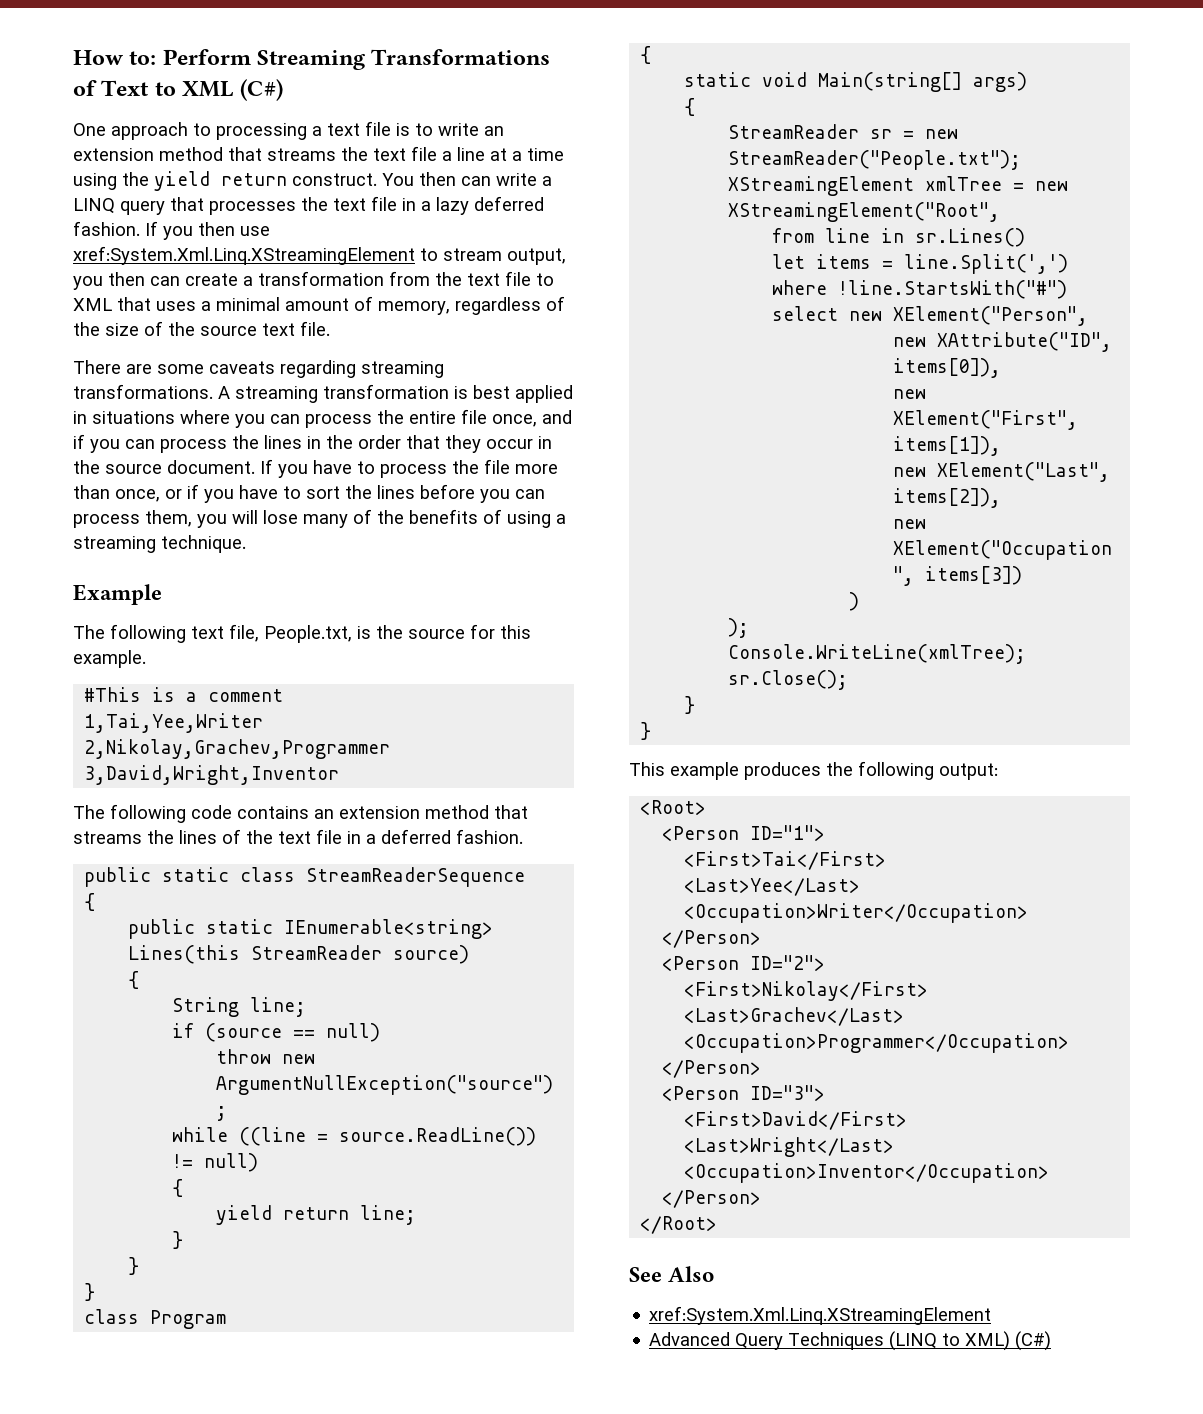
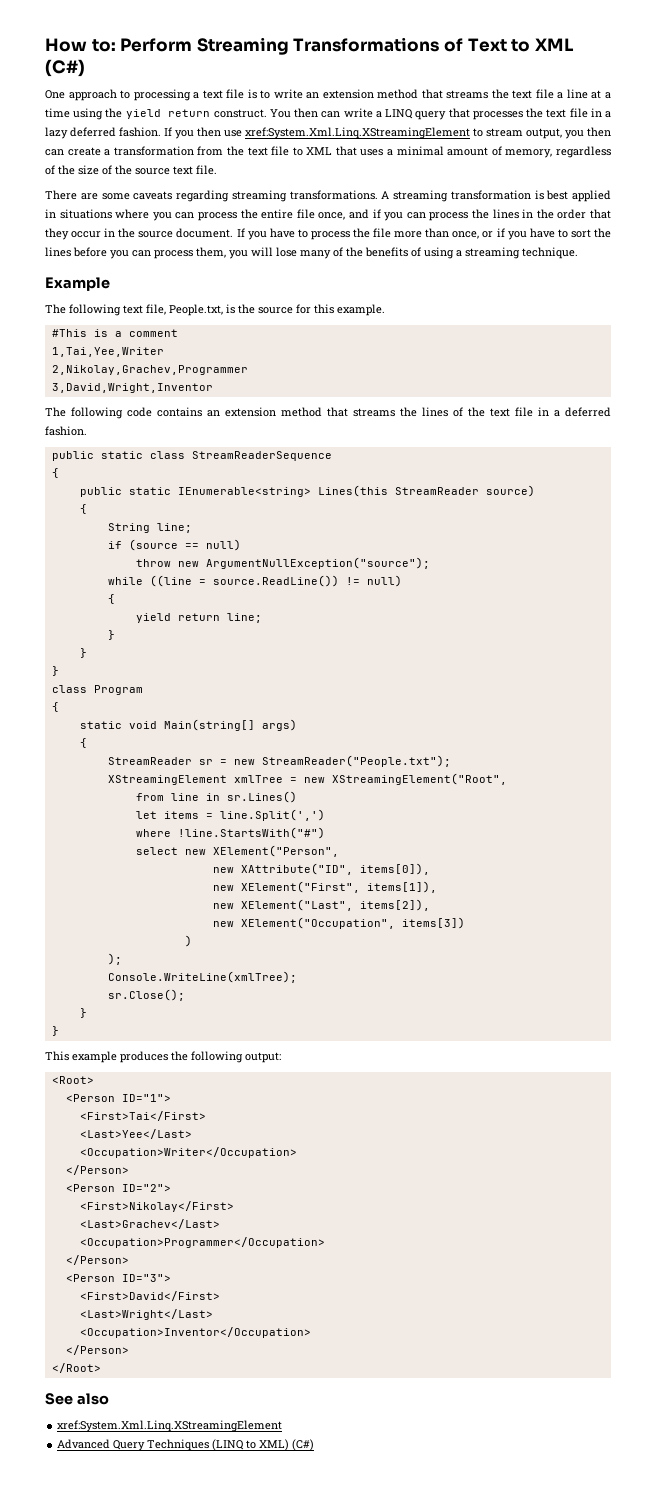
[668,1266,715,1282] Also -> [76,1393,109,1405] also

